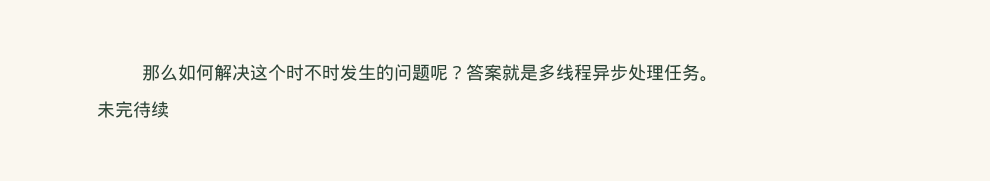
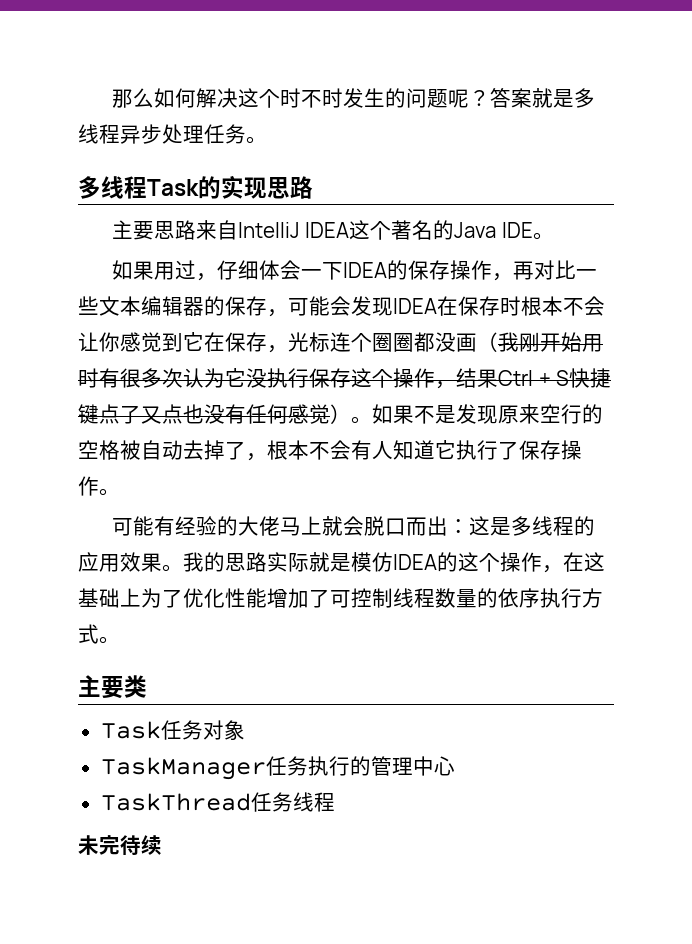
(718, 79) none -> [78,175,313,199] [111,220,554,240] [111,260,597,281] [78,296,605,317] [78,332,603,353] [78,368,612,389] [78,404,603,424] [78,440,582,461] [78,476,120,496] [111,516,595,536] [78,552,605,573] [78,588,603,608] [78,624,120,644] [78,675,147,699] [100,720,245,740] [100,756,455,780] [100,792,335,812] // 多线程Task的实现思路 // 主要思路来自IntelliJ IDEA这个著名的Java IDE。 // 如果用过，仔细体会一下IDEA的保存操作，再对比一些文本编辑器的保存，可能会发现IDEA在保存时根本不会让你感觉到它在保存，光标连个圈圈都没画（我刚开始用时有很多次认为它没执行保存这个操作，结果Ctrl + S快捷键点了又点也没有任何感觉）。如果不是发现原来空行的空格被自动去掉了，根本不会有人知道它执行了保存操作。 // 可能有经验的大佬马上就会脱口而出：这是多线程的应用效果。我的思路实际就是模仿IDEA的这个操作，在这基础上为了优化性能增加了可控制线程数量的依序执行方式。 // 主要类 // Task任务对象 // TaskManager任务执行的管理中心 // TaskThread任务线程

